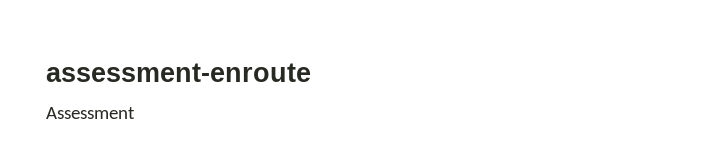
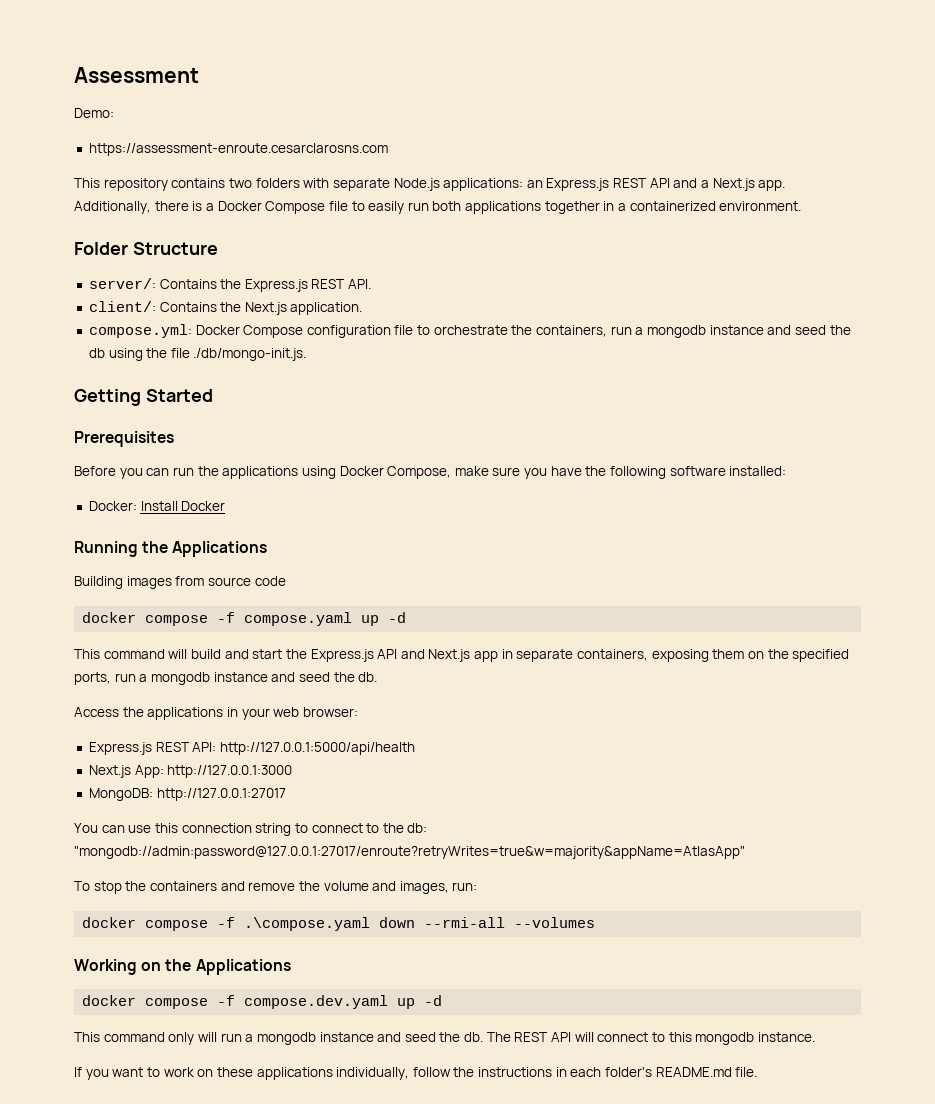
[46,63,311,82] [46,107,135,119] assessment-enroute // Assessment -> [74,67,199,83] [74,108,114,118] [88,143,388,156] [74,178,786,191] [74,201,802,214] [74,242,218,255] [88,278,372,292] [88,301,363,315] [88,324,851,338] [88,348,307,361] [74,389,213,406] [74,431,174,447] [74,466,787,479] [88,501,226,511] [74,541,268,557] [74,576,286,589] [82,612,407,626] [74,649,850,662] [74,672,378,685] [74,707,358,720] [88,742,415,755] [88,765,293,778] [88,788,286,801] [74,823,428,836] [74,846,745,859] [74,881,478,894] [82,917,596,931] [74,959,291,975] [82,995,443,1009] [74,1032,815,1045] [74,1067,758,1080] Assessment // Demo: // https://assessment-enroute.cesarclarosns.com // This repository contains two folders with separate Node.js applications: an Express.js REST API and a Next.js app. Additionally, there is a Docker Compose file to easily run both applications together in a containerized environment. // Folder Structure // server/: Contains the Express.js REST API. // client/: Contains the Next.js application. // compose.yml: Docker Compose configuration file to orchestrate the containers, run a mongodb instance and seed the db using the file ./db/mongo-init.js. // Getting Started // Prerequisites // Before you can run the applications using Docker Compose, make sure you have the following software installed: // Docker: Install Docker // Running the Applications // Building images from source code // docker compose -f compose.yaml up -d // This command will build and start the Express.js API and Next.js app in separate containers, exposing them on the specified ports, run a mongodb instance and seed the db. // Access the applications in your web browser: // Express.js REST API: http://127.0.0.1:5000/api/health // Next.js App: http://127.0.0.1:3000 // MongoDB: http://127.0.0.1:27017 // You can use this connection string to connect to the db: "mongodb://admin:password@127.0.0.1:27017/enroute?retryWrites=true&w=majority&appName=AtlasApp" // To stop the containers and remove the volume and images, run: // docker compose -f .\compose.yaml down --rmi-all --volumes // Working on the Applications // docker compose -f compose.dev.yaml up -d // This command only will run a mongodb instance and seed the db. The REST API will connect to this mongodb instance. // If you want to work on these applications individually, follow the instructions in each folder's README.md file.

